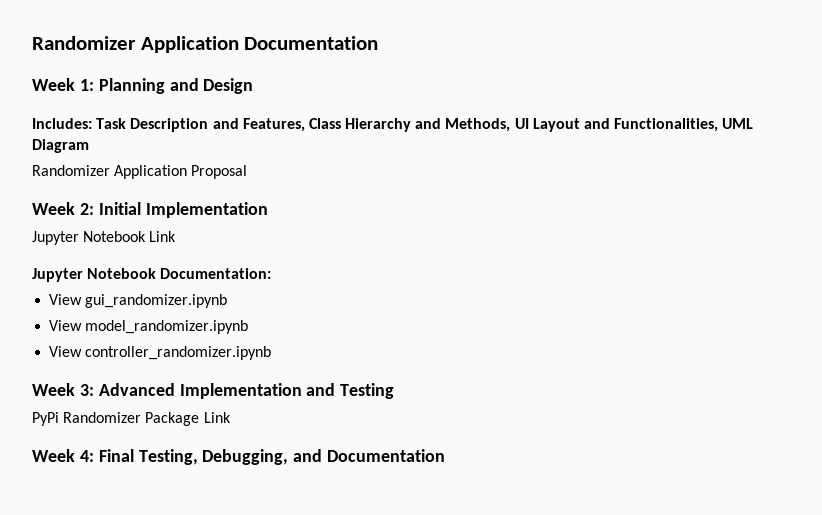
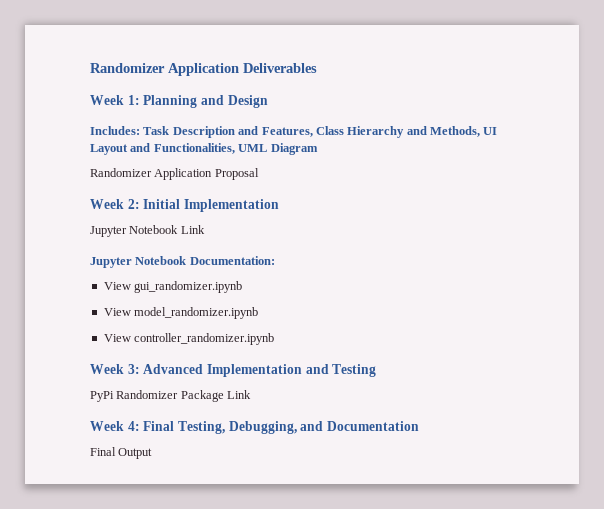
[32,36,379,53] Randomizer Application Documentation -> [90,63,317,76] Randomizer Application Deliverables
(446, 455) none -> [90,447,153,459] // Final Output

